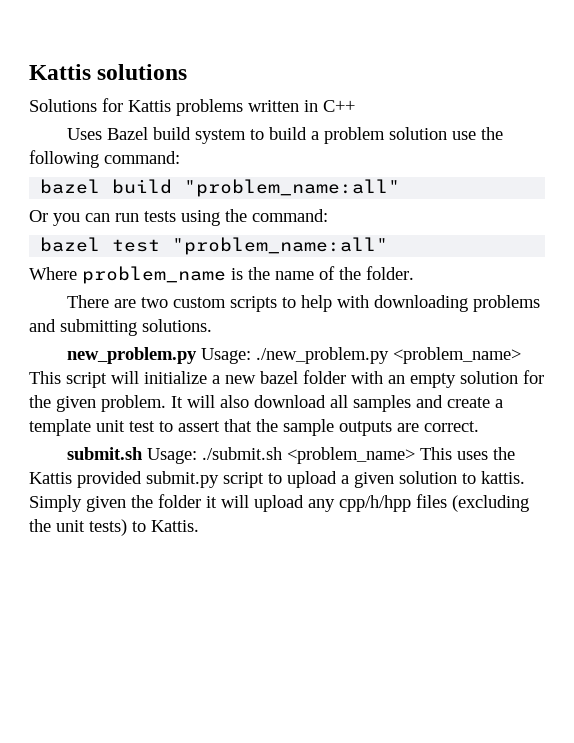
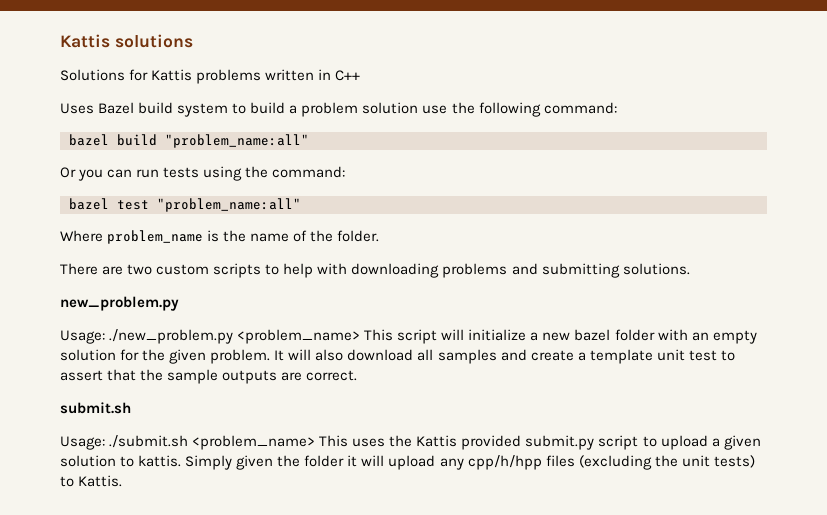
(197, 355) none -> (179, 303) //
(143, 453) none -> (131, 408) //

